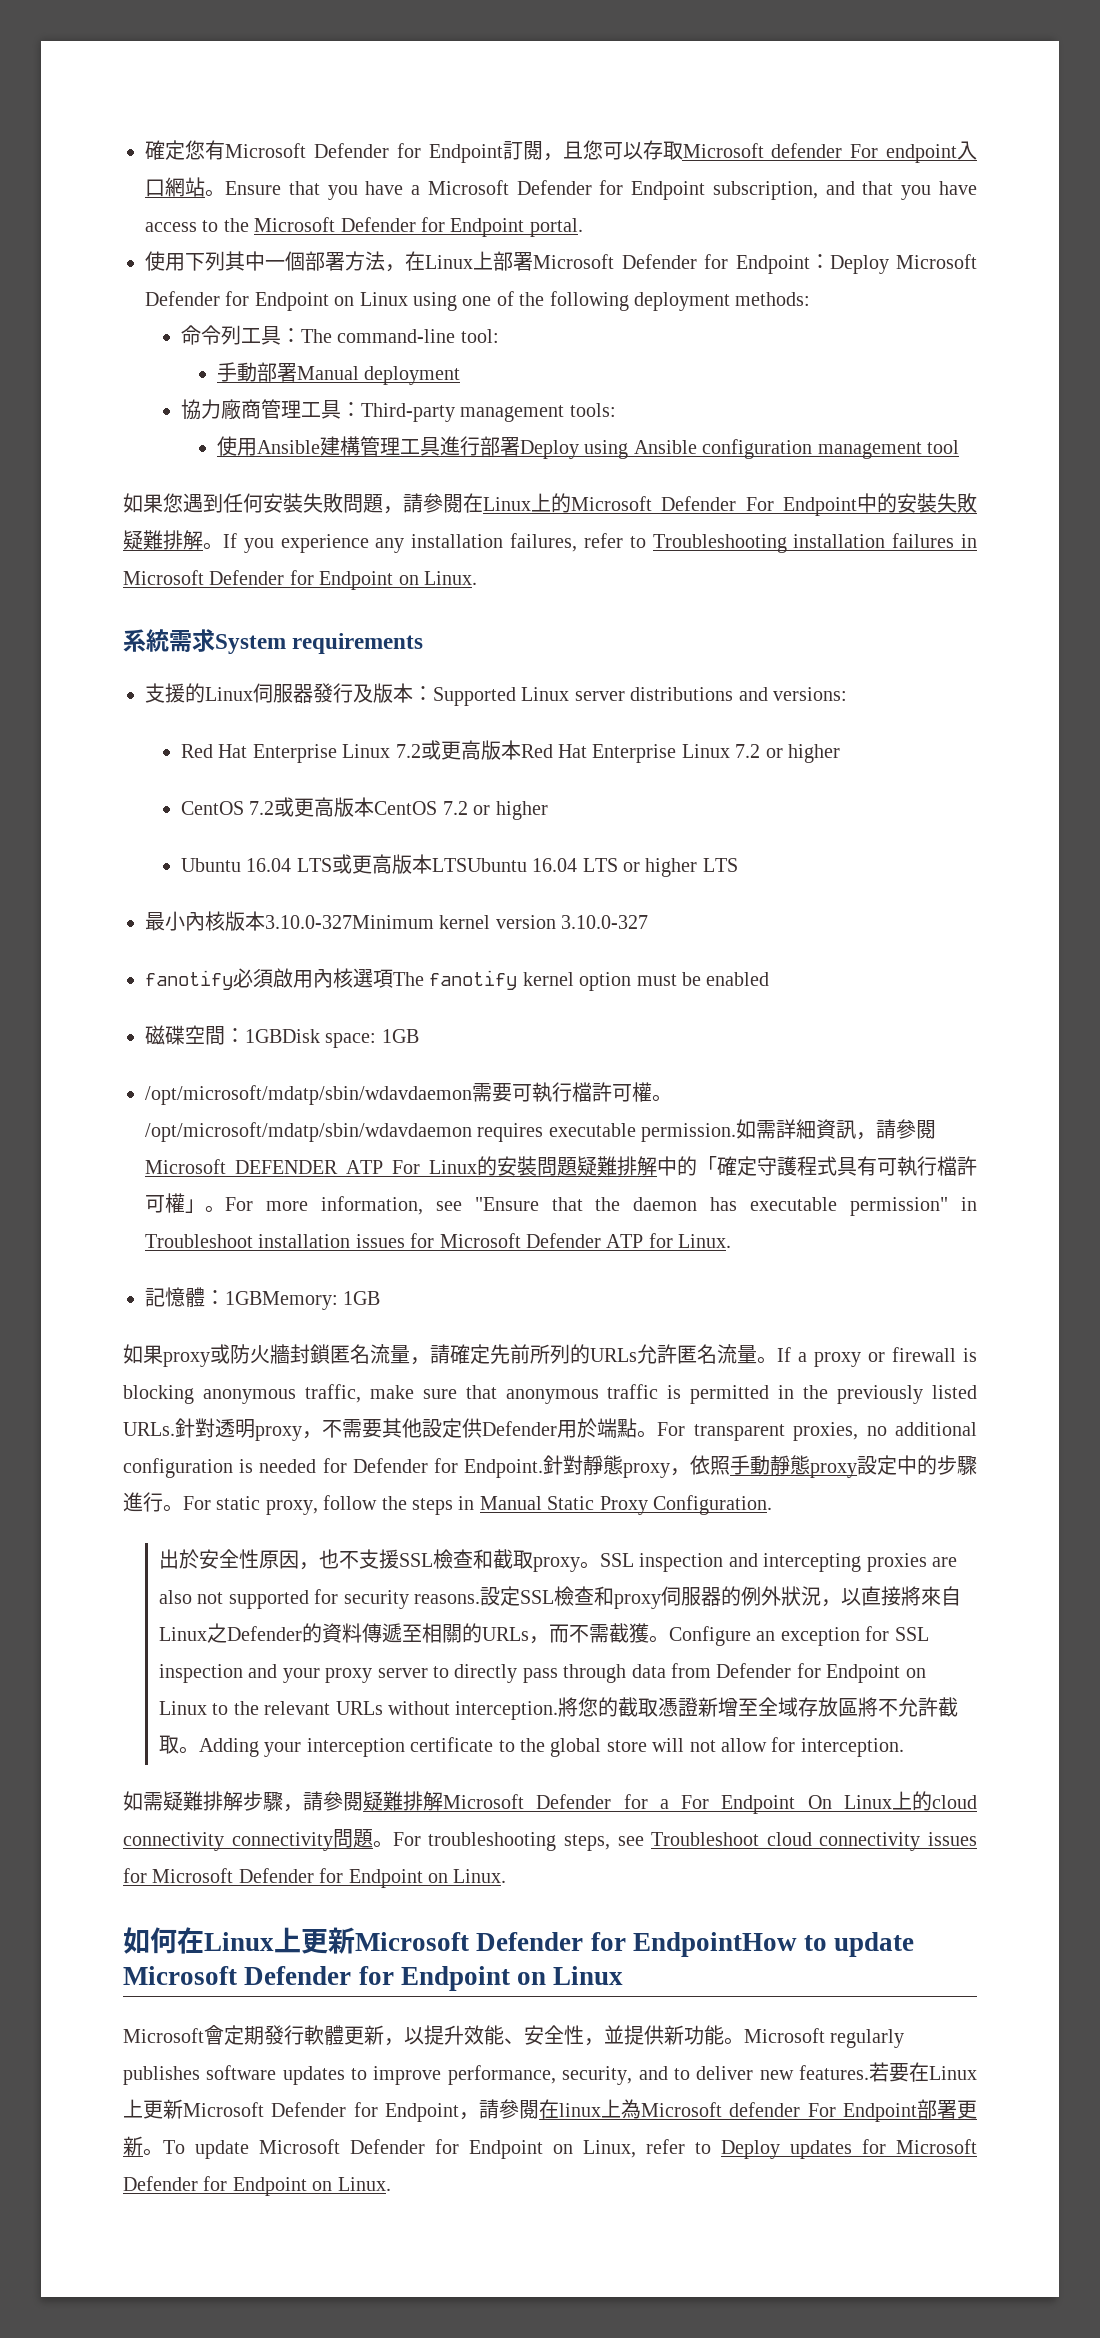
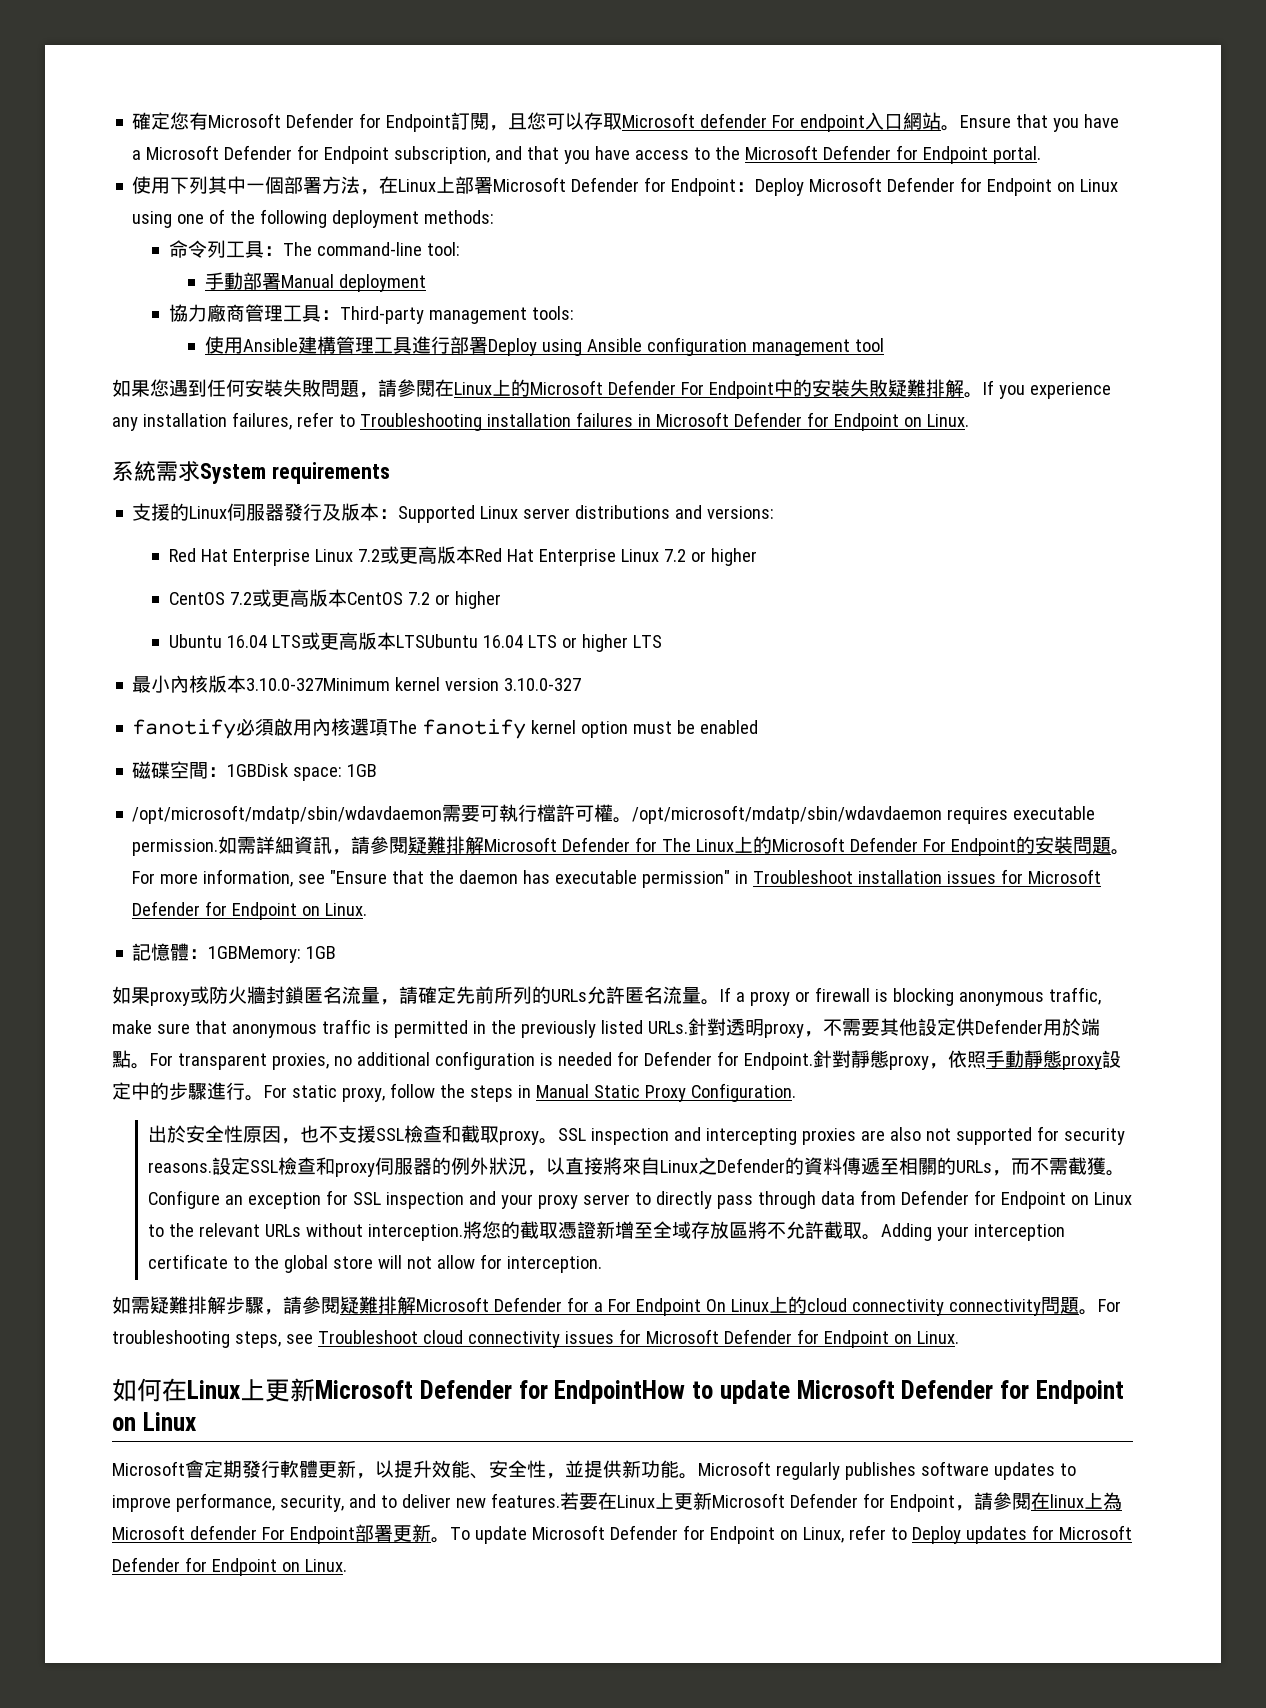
[145,1156,977,1176] [145,1193,205,1213] Microsoft DEFENDER ATP For Linux的安裝問題疑難排解中的「確定守護程式具有可執行檔許可權」 -> [408,836,1112,856] 疑難排解Microsoft Defender for The Linux上的Microsoft Defender For Endpoint的安裝問題
[606,1233,673,1248] ATP for -> [205,901,321,920] for Endpoint on

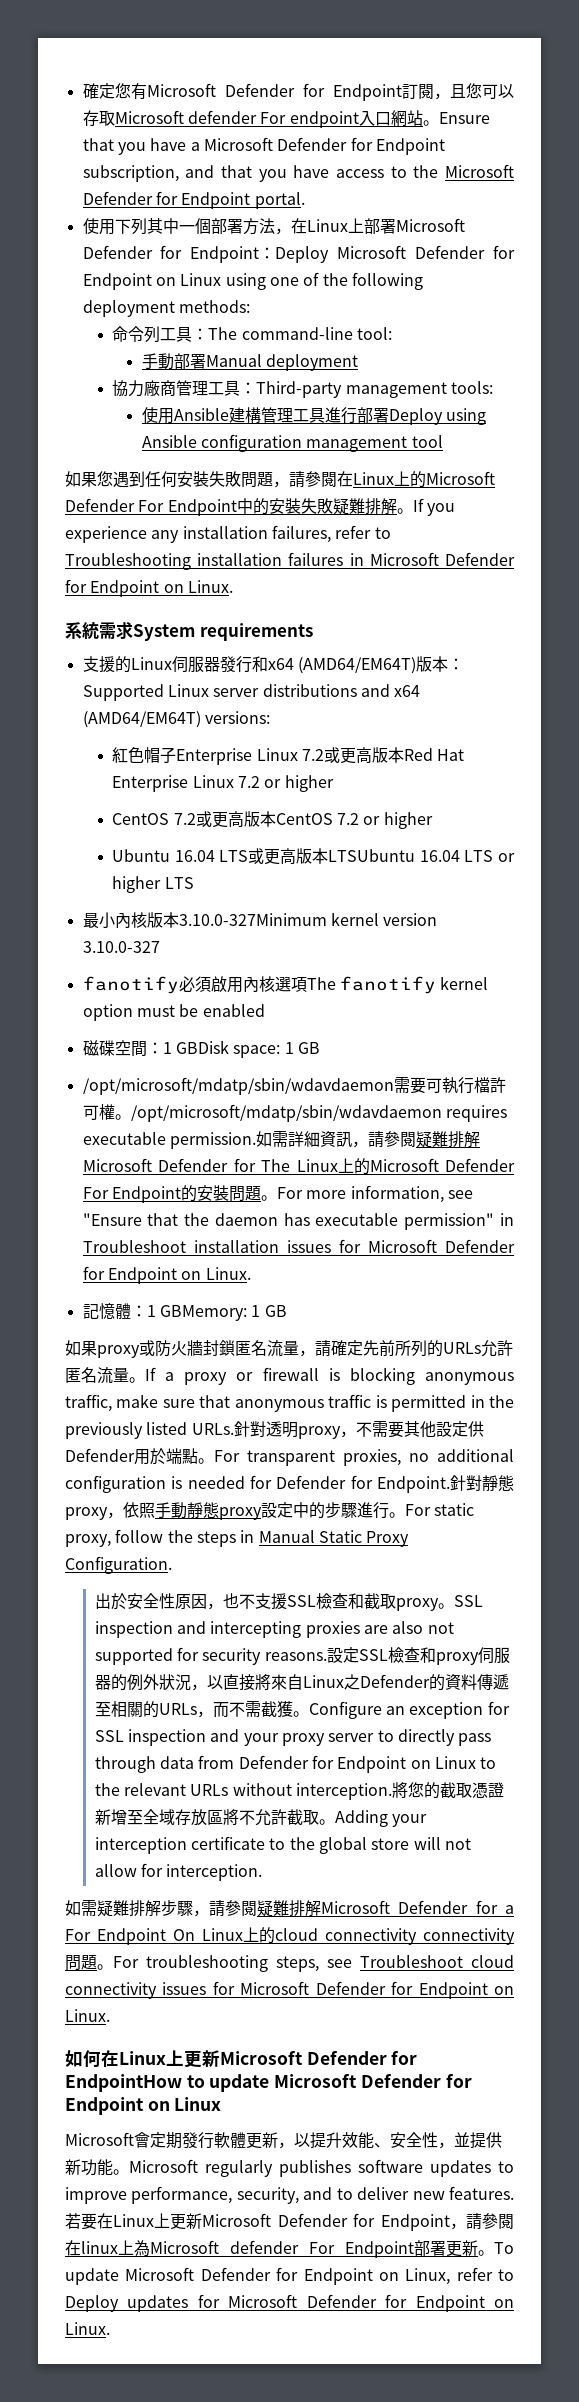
[322,504,342,521] 及 -> [251,656,416,674] 和x64 (AMD64/EM64T)
(703, 512) none -> [394,685,421,697] [82,711,201,728] x64 (AMD64/EM64T)
[168,548,228,562] Red Hat -> [112,747,177,764] 紅色帽子
[227,763,378,781] 1GBDisk space: 1GB -> [162,1040,320,1058] 1 GBDisk space: 1 GB
[208,946,337,963] 1GBMemory: 1GB -> [146,1305,287,1321] 1 GBMemory: 1 GB

